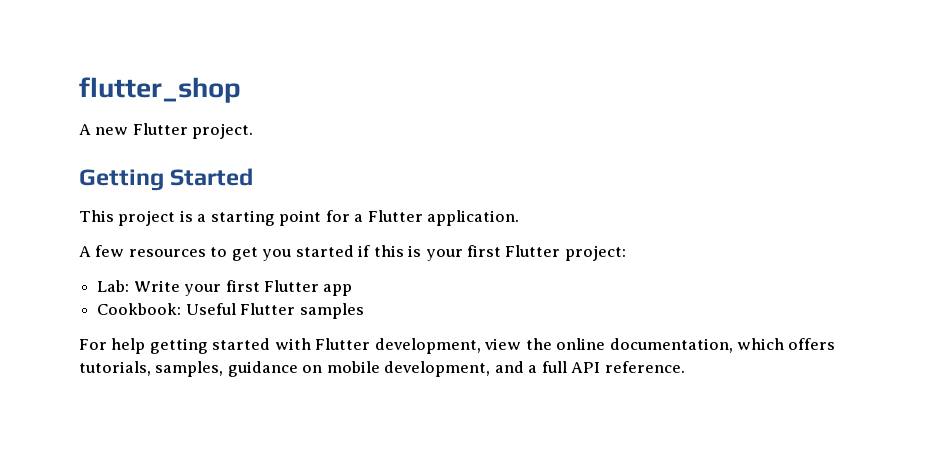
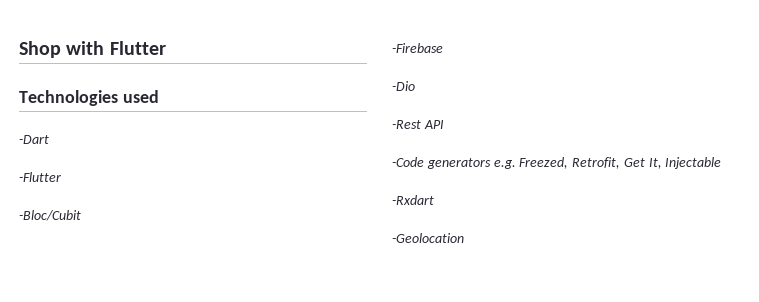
[79,77,241,103] [79,123,254,139] [79,168,254,191] [79,210,520,226] [79,245,626,261] [97,280,353,296] [97,303,364,319] [79,338,836,354] [79,361,685,377] flutter_shop // A new Flutter project. // Getting Started // This project is a starting point for a Flutter application. // A few resources to get you started if this is your first Flutter project: // Lab: Write your first Flutter app // Cookbook: Useful Flutter samples // For help getting started with Flutter development, view the online documentation, which offers tutorials, samples, guidance on mobile development, and a full API reference. -> [19,41,166,58] [19,90,159,106] [19,135,49,144] [19,172,61,182] [19,210,81,221] [392,43,443,53] [392,81,415,91] [392,120,444,129] [392,157,722,169] [392,195,434,205] [392,233,464,243] Shop with Flutter // Technologies used // -Dart // -Flutter // -Bloc/Cubit // -Firebase // -Dio // -Rest API // -Code generators e.g. Freezed, Retrofit, Get It, Injectable // -Rxdart // -Geolocation

